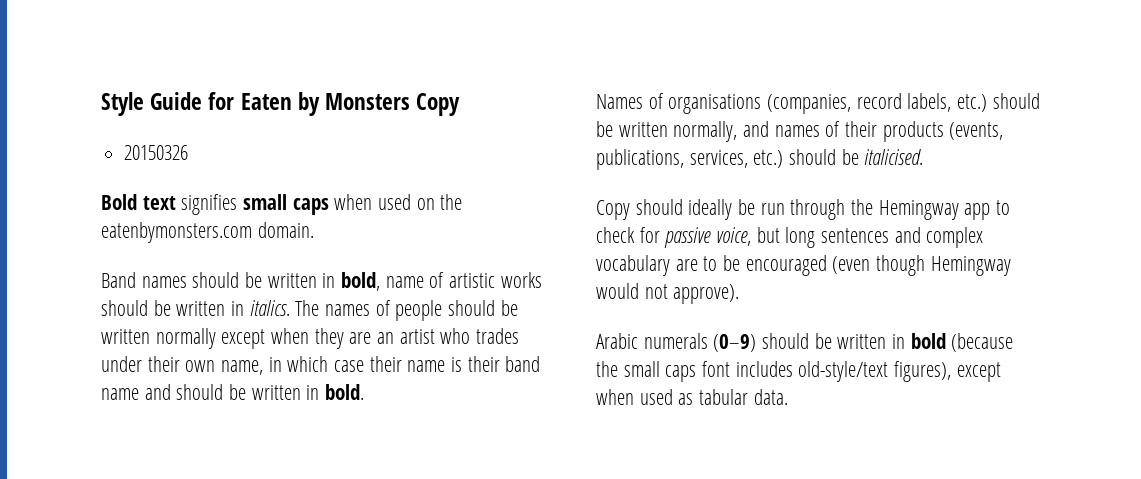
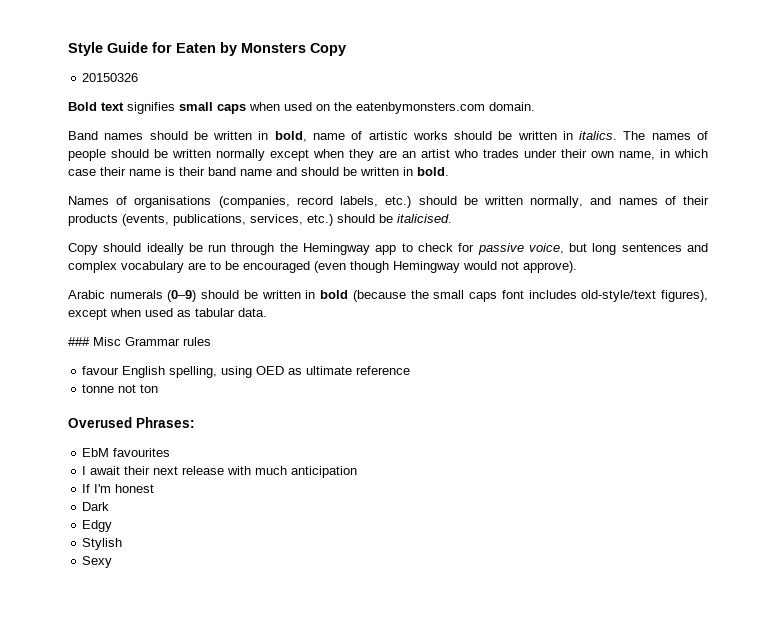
(788, 397) none -> [68,337,211,346] [82,366,411,378] [82,384,159,393] [68,417,195,428] [82,448,171,457] [82,466,358,478] [82,484,155,493] [82,502,110,511] [82,520,113,532] [82,538,123,550] [82,556,113,568] // ### Misc Grammar rules // favour English spelling, using OED as ultimate reference // tonne not ton // Overused Phrases: // EbM favourites // I await their next release with much anticipation // If I'm honest // Dark // Edgy // Stylish // Sexy

